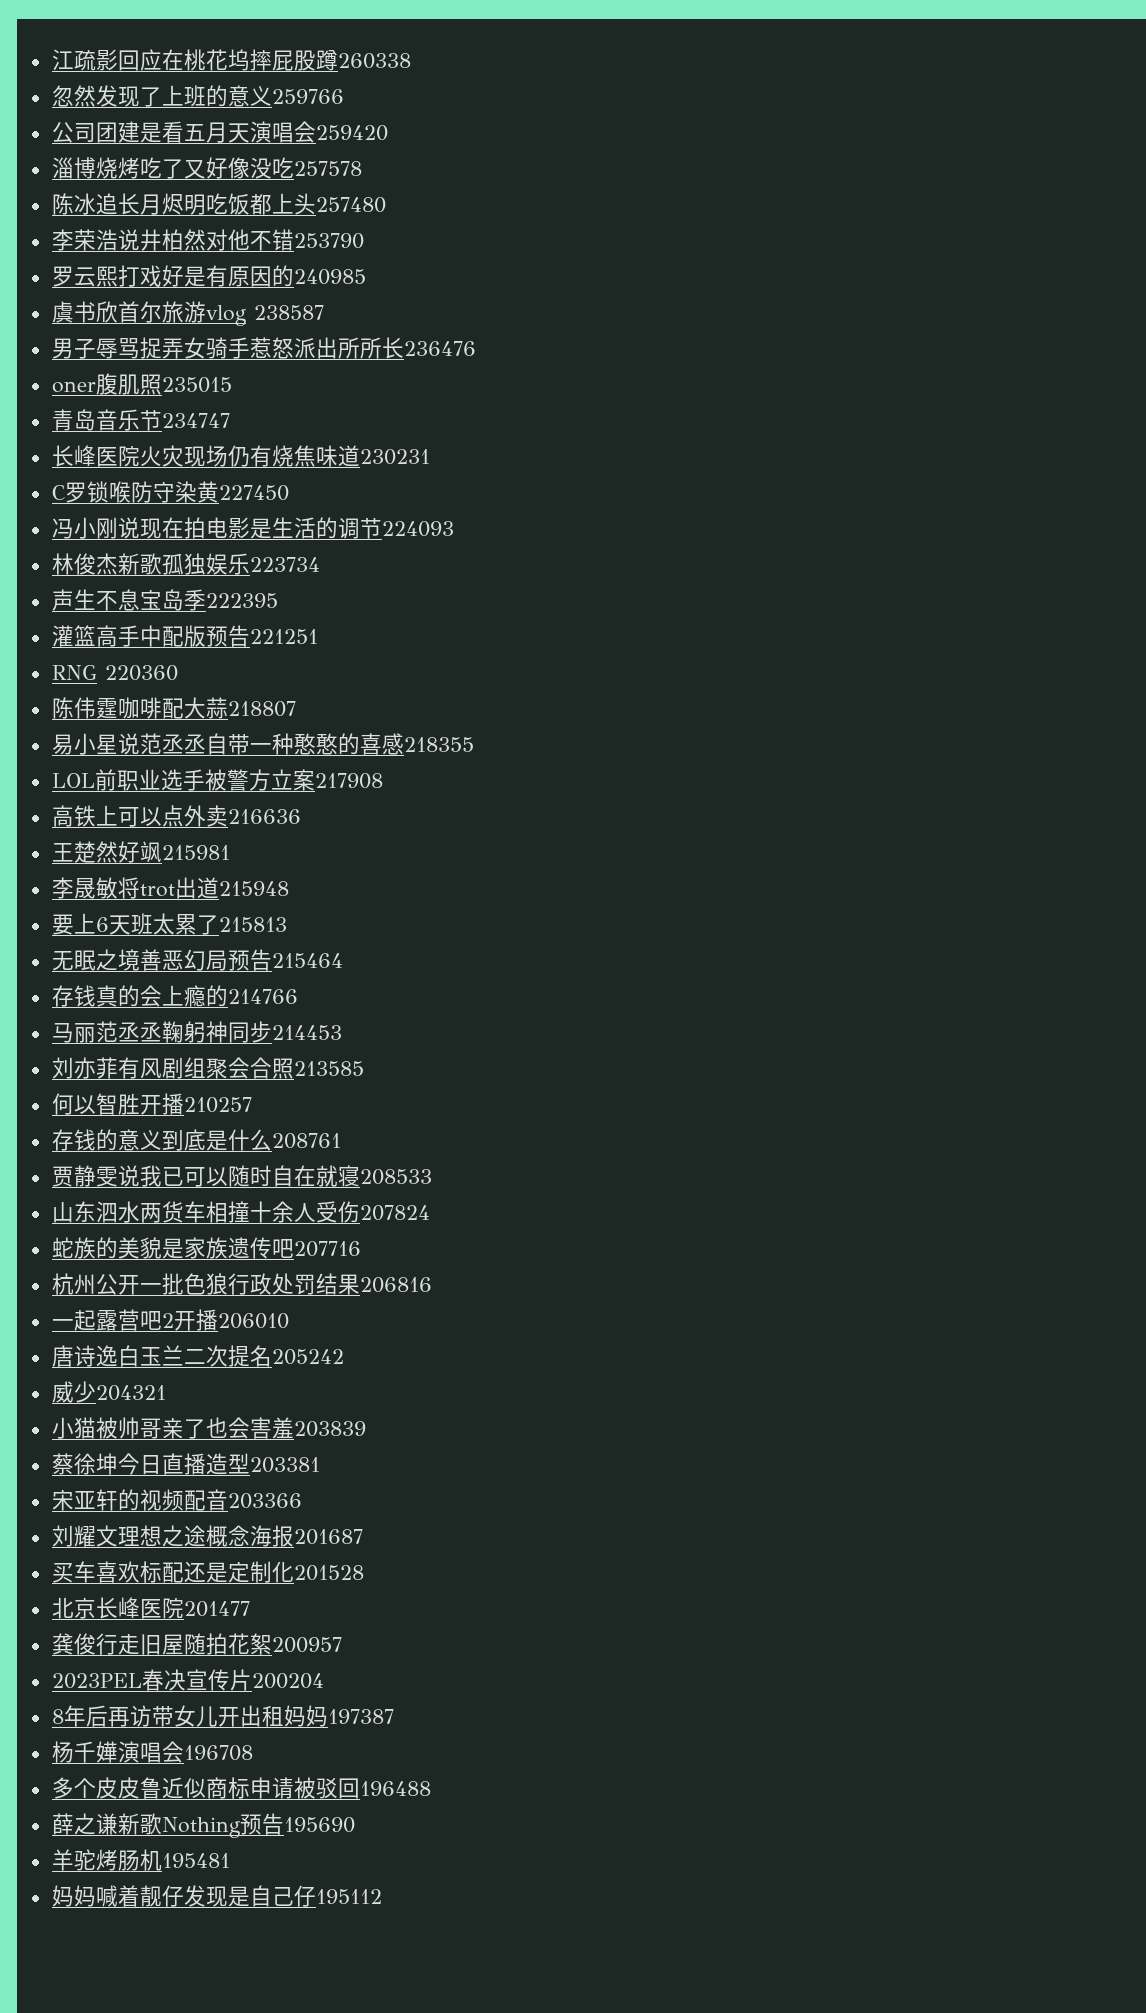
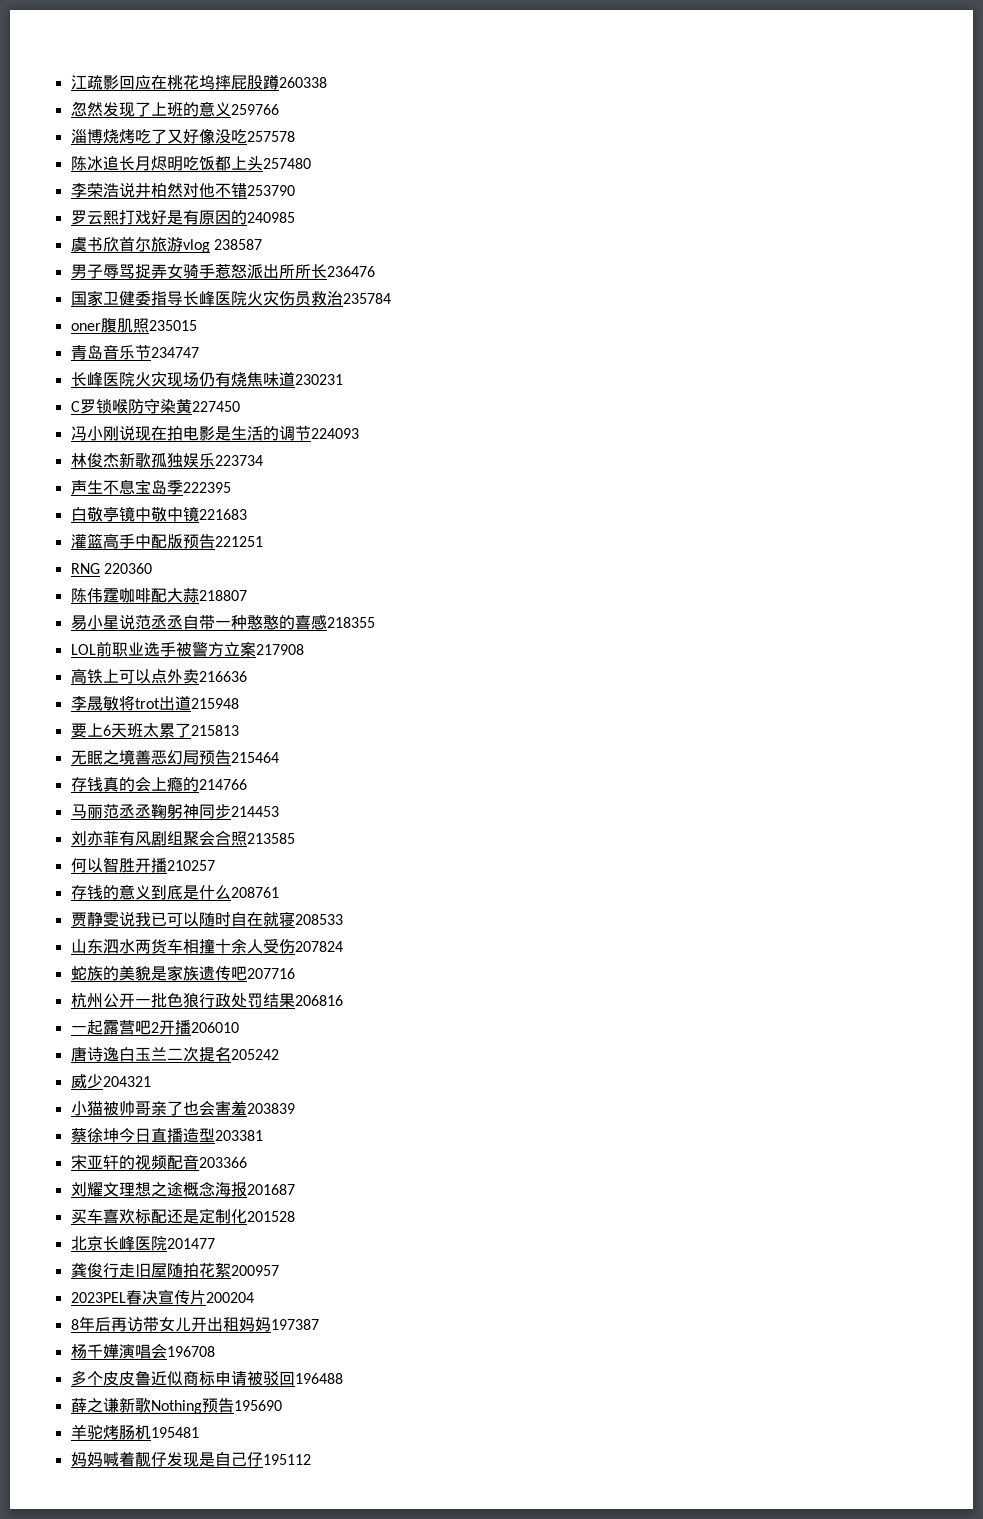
[51,121,388,143] // 公司团建是看五月天演唱会259420 -> (279, 109) none
(476, 348) none -> [70,290,391,306] // 国家卫健委指导长峰医院火灾伤员救治235784
(278, 600) none -> [70,506,247,522] // 白敬亭镜中敬中镜221683
[51,841,230,863] // 王楚然好飒215981 -> (247, 676) none

